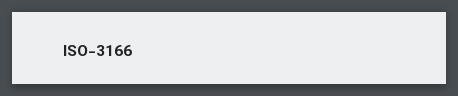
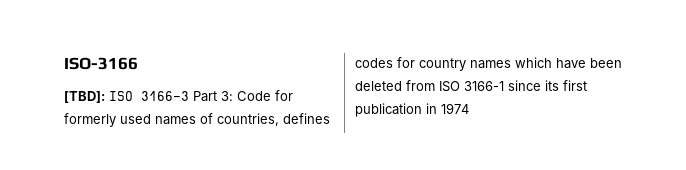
(132, 50) none -> [64,90,293,103] [64,113,330,127] [355,57,622,71] [355,80,587,92] [355,103,469,117] // [TBD]: ISO 3166-3 Part 3: Code for formerly used names of countries, defines codes for country names which have been deleted from ISO 3166-1 since its first publication in 1974

